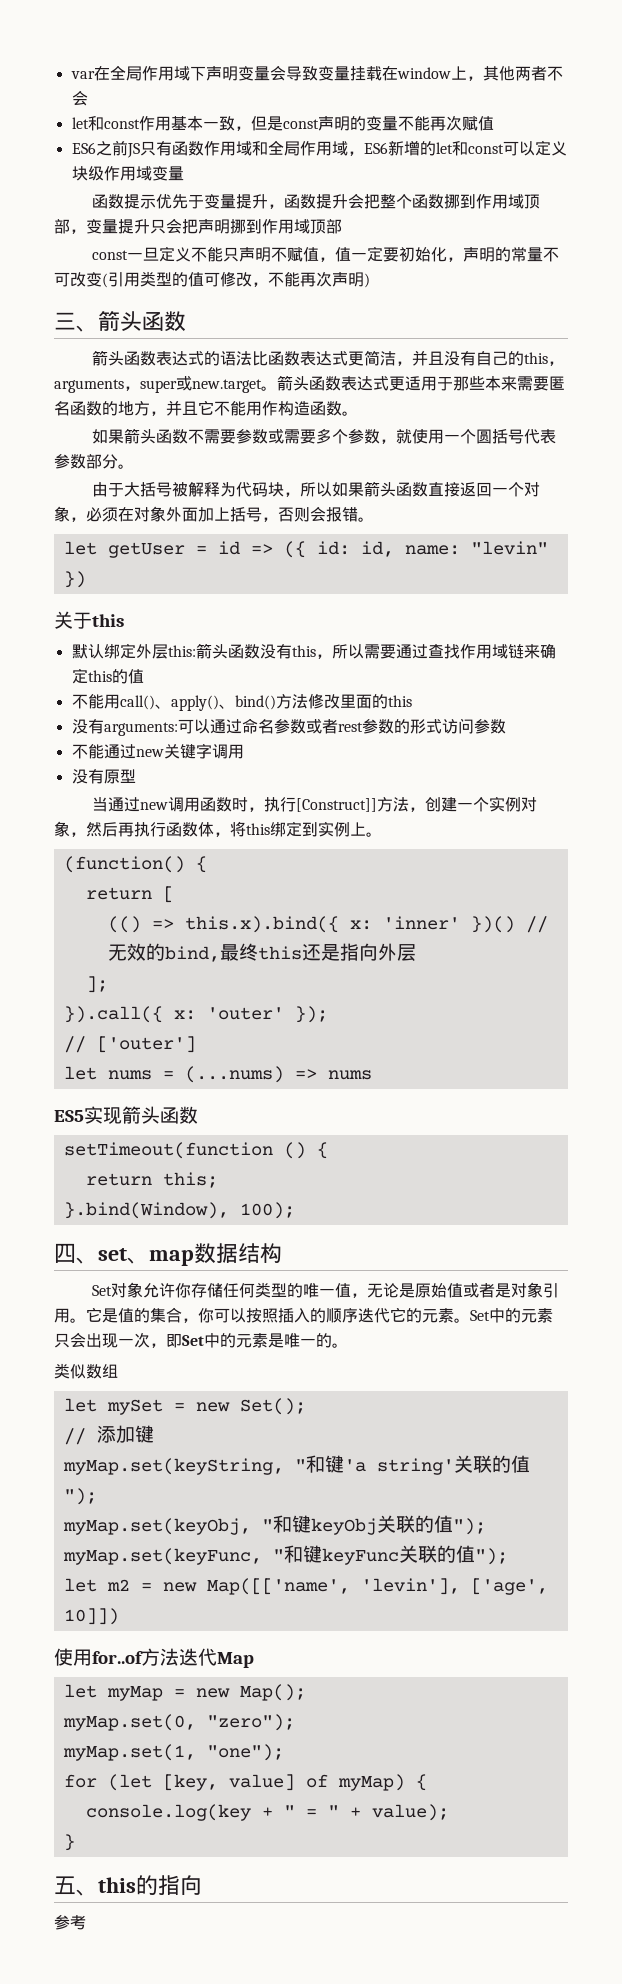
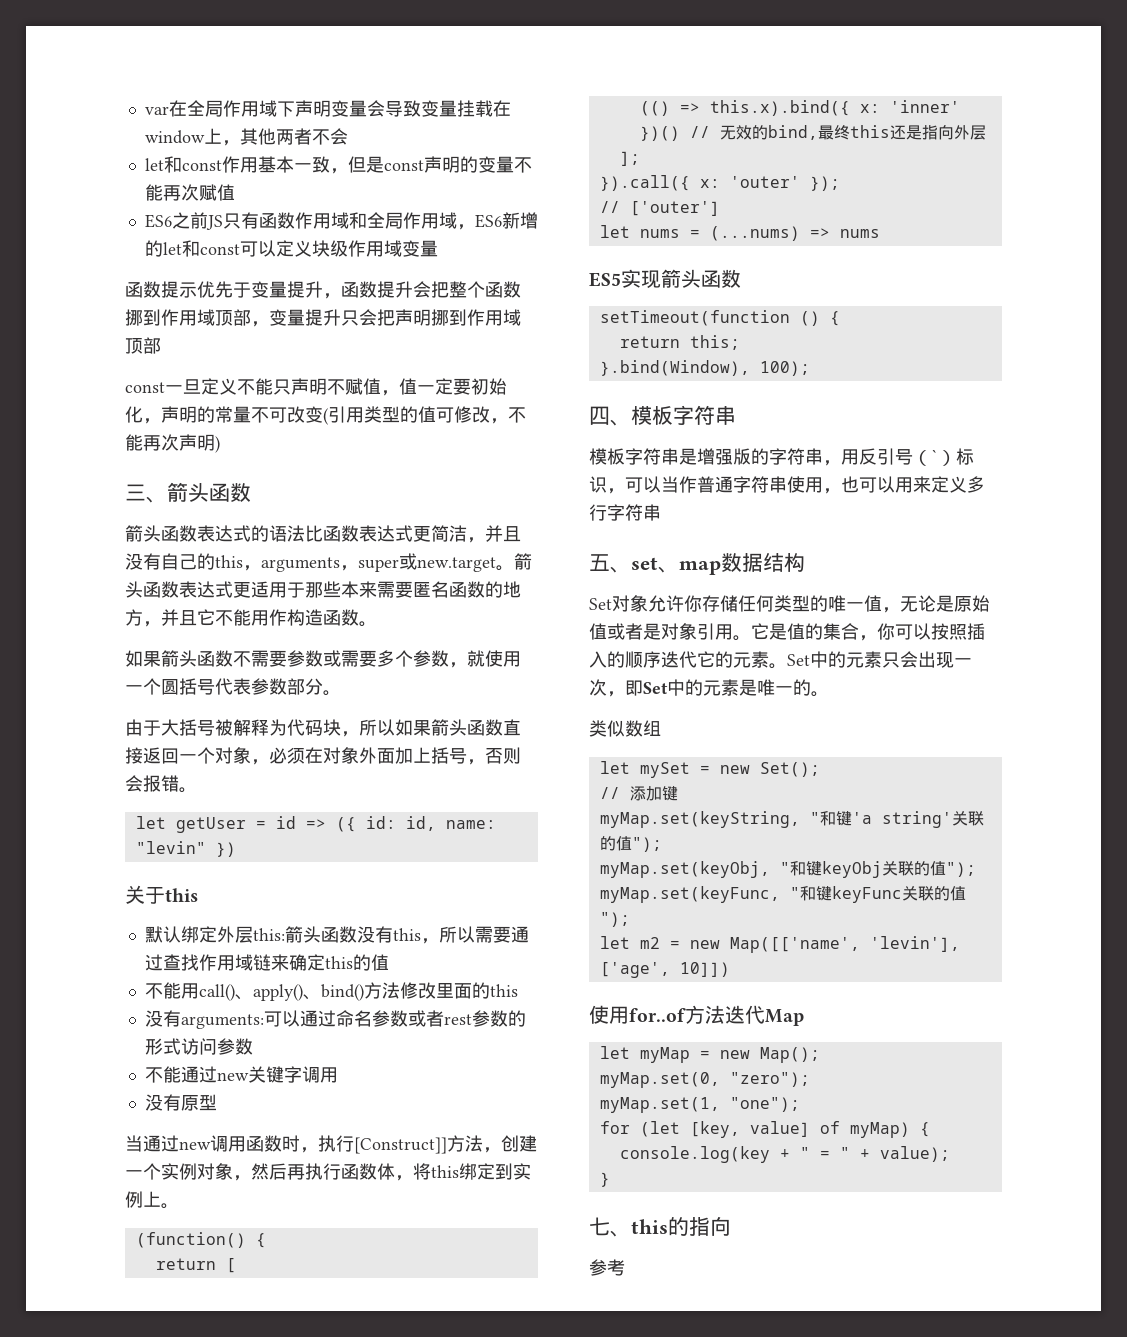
(98, 1260) none -> [631,405,736,425] [589,448,974,466] [589,476,985,494] [589,504,661,521] [589,554,631,573] 模板字符串 // 模板字符串是增强版的字符串，用反引号（`）标识，可以当作普通字符串使用，也可以用来定义多行字符串 // 五、
[54,1876,76,1895] 五 -> [589,1217,610,1236] 七

